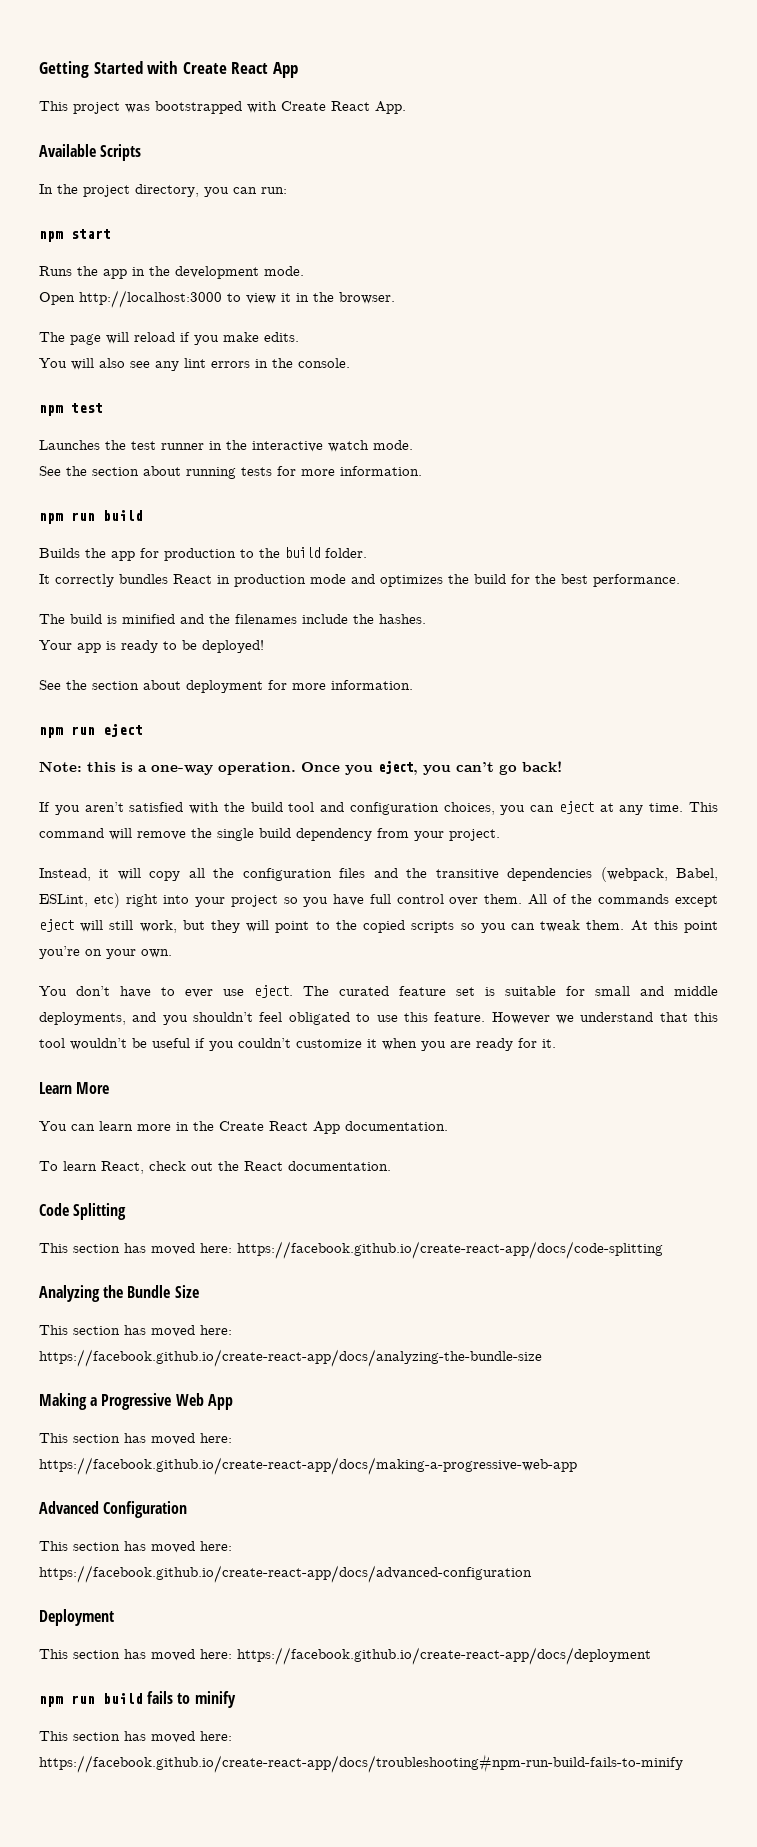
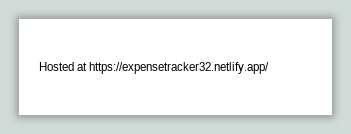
[39,61,298,78] [39,101,406,114] [39,144,142,161] [39,184,287,197] [39,229,111,242] [39,266,304,279] [39,290,395,308] [39,332,299,345] [39,358,350,371] [39,403,103,416] [39,440,413,452] [39,466,422,479] [39,510,143,524] [39,547,367,561] [39,574,680,587] [39,614,426,624] [39,640,264,653] [39,680,413,693] [39,724,143,738] [39,761,562,775] [39,801,718,815] [39,828,500,841] [39,867,718,882] [39,893,718,908] [39,919,719,933] [39,946,172,959] [39,985,718,998] [39,1012,718,1025] [39,1038,556,1051] [39,1082,110,1094] [39,1121,448,1134] [39,1161,391,1174] [39,1203,127,1220] [39,1241,663,1259] [39,1285,199,1302] [39,1325,232,1337] [39,1349,542,1367] [39,1393,233,1410] [39,1433,232,1445] [39,1457,577,1475] [39,1501,188,1518] [39,1541,232,1553] [39,1565,532,1583] [39,1609,114,1626] [39,1647,651,1665] [39,1691,236,1708] [39,1731,232,1743] [39,1754,683,1773] Getting Started with Create React App // This project was bootstrapped with Create React App. // Available Scripts // In the project directory, you can run: // npm start // Runs the app in the development mode. // Open http://localhost:3000 to view it in the browser. // The page will reload if you make edits. // You will also see any lint errors in the console. // npm test // Launches the test runner in the interactive watch mode. // See the section about running tests for more information. // npm run build // Builds the app for production to the build folder. // It correctly bundles React in production mode and optimizes the build for the best performance. // The build is minified and the filenames include the hashes. // Your app is ready to be deployed! // See the section about deployment for more information. // npm run eject // Note: this is a one-way operation. Once you eject, you can’t go back! // If you aren’t satisfied with the build tool and configuration choices, you can eject at any time. This command will remove the single build dependency from your project. // Instead, it will copy all the configuration files and the transitive dependencies (webpack, Babel, ESLint, etc) right into your project so you have full control over them. All of the commands except eject will still work, but they will point to the copied scripts so you can tweak them. At this point you’re on your own. // You don’t have to ever use eject. The curated feature set is suitable for small and middle deployments, and you shouldn’t feel obligated to use this feature. However we understand that this tool wouldn’t be useful if you couldn’t customize it when you are ready for it. // Learn More // You can learn more in the Create React App documentation. // To learn React, check out the React documentation. // Code Splitting // This section has moved here: https://facebook.github.io/create-react-app/docs/code-splitting // Analyzing the Bundle Size // This section has moved here: https://facebook.github.io/create-react-app/docs/analyzing-the-bundle-size // Making a Progressive Web App // This section has moved here: https://facebook.github.io/create-react-app/docs/making-a-progressive-web-app // Advanced Configuration // This section has moved here: https://facebook.github.io/create-react-app/docs/advanced-configuration // Deployment // This section has moved here: https://facebook.github.io/create-react-app/docs/deployment // npm run build fails to minify // This section has moved here: https://facebook.github.io/create-react-app/docs/troubleshooting#npm-run-build-fails-to-minify -> [39,62,270,74] Hosted at https://expensetracker32.netlify.app/

